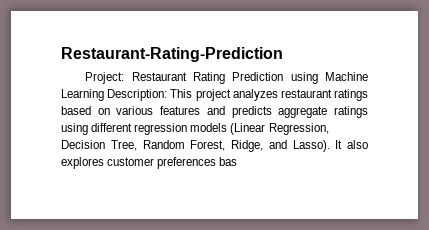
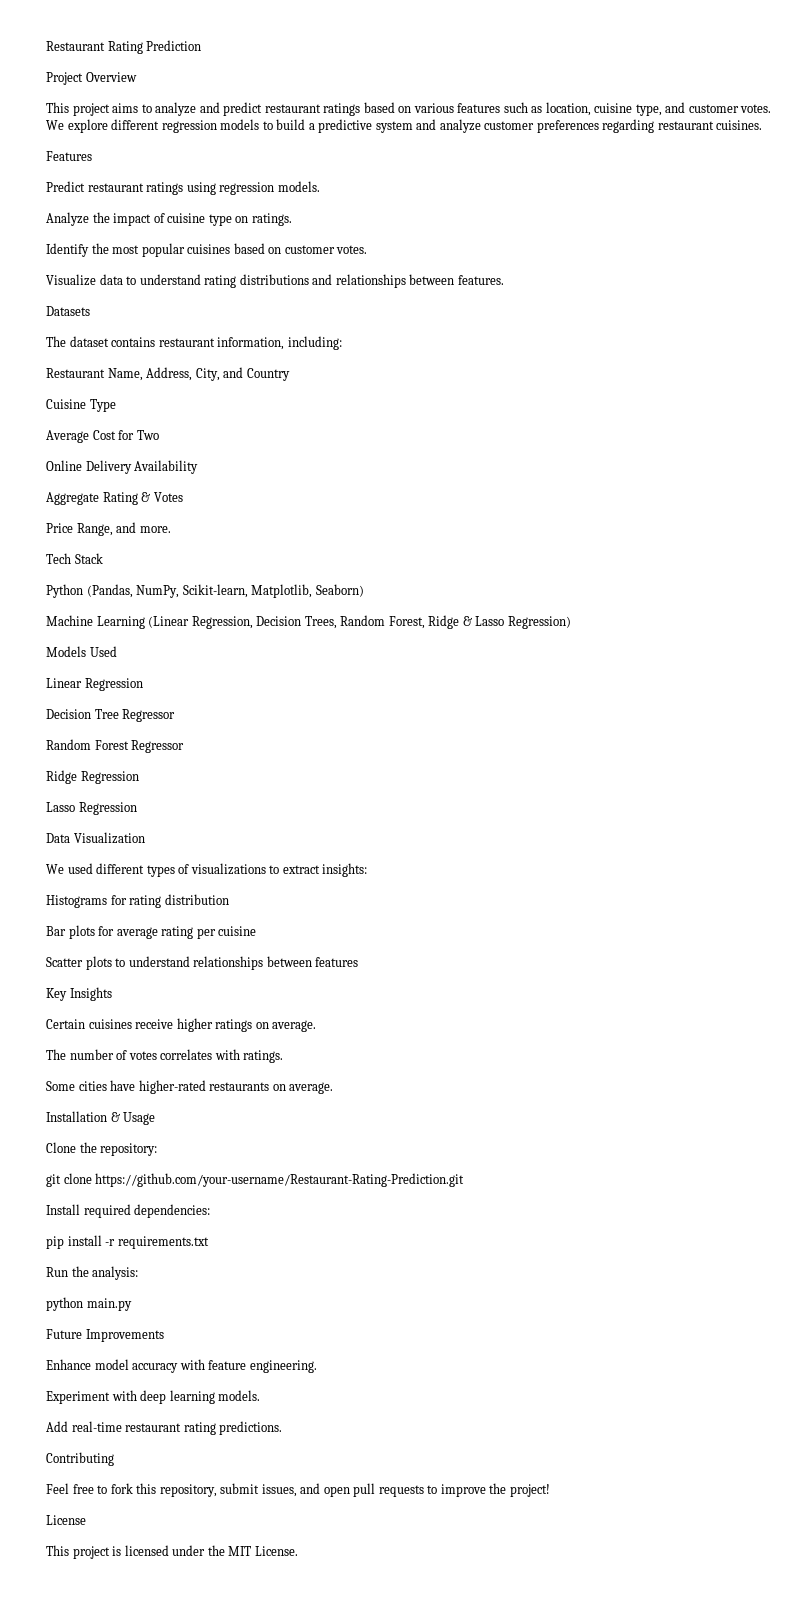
[61,47,283,62] [85,72,125,84] Restaurant-Rating-Prediction // Project: -> (46, 46) none
[290,72,368,84] [61,89,278,101] using Machine Learning Description: This project analyzes -> [46,72,137,85] [46,102,263,116] // Project Overview // This project aims to analyze and predict
[206,106,369,118] [61,123,228,135] and predicts aggregate ratings using different regression models -> [503,102,772,116] [46,119,763,133] [46,151,92,161] [46,181,320,195] [46,212,292,226] [46,243,368,257] [46,274,504,288] [46,306,90,316] [46,336,342,350] [46,367,290,381] [46,399,116,412] [46,430,159,443] [46,460,199,474] [46,492,183,505] [46,522,171,536] [46,553,103,564] [46,584,364,598] [46,615,145,629] such as location, cuisine type, and customer votes. We explore different regression models to build a predictive system and analyze customer preferences regarding restaurant cuisines. // Features // Predict restaurant ratings using regression models. // Analyze the impact of cuisine type on ratings. // Identify the most popular cuisines based on customer votes. // Visualize data to understand rating distributions and relationships between features. // Datasets // The dataset contains restaurant information, including: // Restaurant Name, Address, City, and Country // Cuisine Type // Average Cost for Two // Online Delivery Availability // Aggregate Rating & Votes // Price Range, and more. // Tech Stack // Python (Pandas, NumPy, Scikit-learn, Matplotlib, Seaborn) // Machine Learning
[110,140,137,151] Tree, -> [304,616,337,629] Trees,
[231,140,368,152] [61,157,238,169] Ridge, and Lasso). It also explores customer preferences bas -> [428,615,571,629] [46,646,117,657] [46,678,143,691] [46,709,176,722] [46,739,185,753] [46,770,139,784] [46,802,137,815] [46,832,145,844] [46,863,368,877] [46,894,229,908] [46,925,257,939] [46,956,359,970] [46,987,112,1001] [46,1018,317,1032] [46,1049,284,1063] [46,1080,334,1094] [46,1111,156,1125] [46,1142,158,1156] [46,1173,465,1187] [46,1204,211,1218] [46,1235,209,1249] [46,1266,139,1280] [46,1297,132,1311] [46,1329,164,1342] [46,1359,317,1373] [46,1390,261,1404] [46,1421,283,1435] [46,1452,114,1466] [46,1483,550,1497] [46,1515,86,1525] [46,1545,298,1559] Ridge & Lasso Regression) // Models Used // Linear Regression // Decision Tree Regressor // Random Forest Regressor // Ridge Regression // Lasso Regression // Data Visualization // We used different types of visualizations to extract insights: // Histograms for rating distribution // Bar plots for average rating per cuisine // Scatter plots to understand relationships between features // Key Insights // Certain cuisines receive higher ratings on average. // The number of votes correlates with ratings. // Some cities have higher-rated restaurants on average. // Installation & Usage // Clone the repository: // git clone https://github.com/your-username/Restaurant-Rating-Prediction.git // Install required dependencies: // pip install -r requirements.txt // Run the analysis: // python main.py // Future Improvements // Enhance model accuracy with feature engineering. // Experiment with deep learning models. // Add real-time restaurant rating predictions. // Contributing // Feel free to fork this repository, submit issues, and open pull requests to improve the project! // License // This project is licensed under the MIT License.

